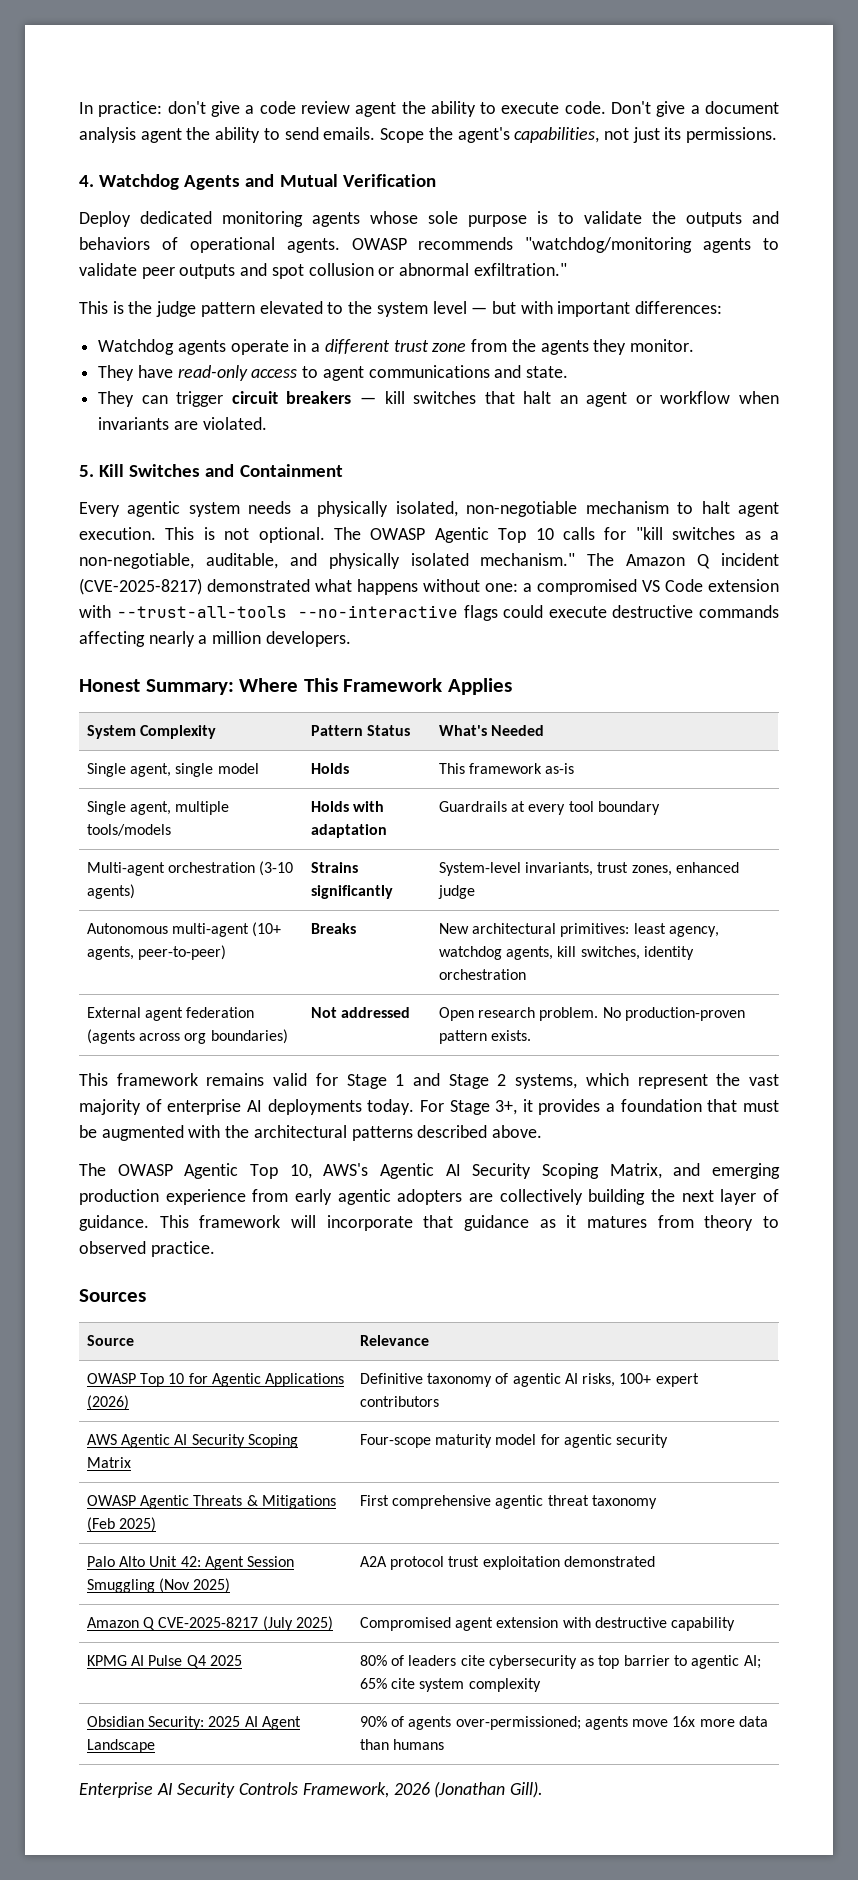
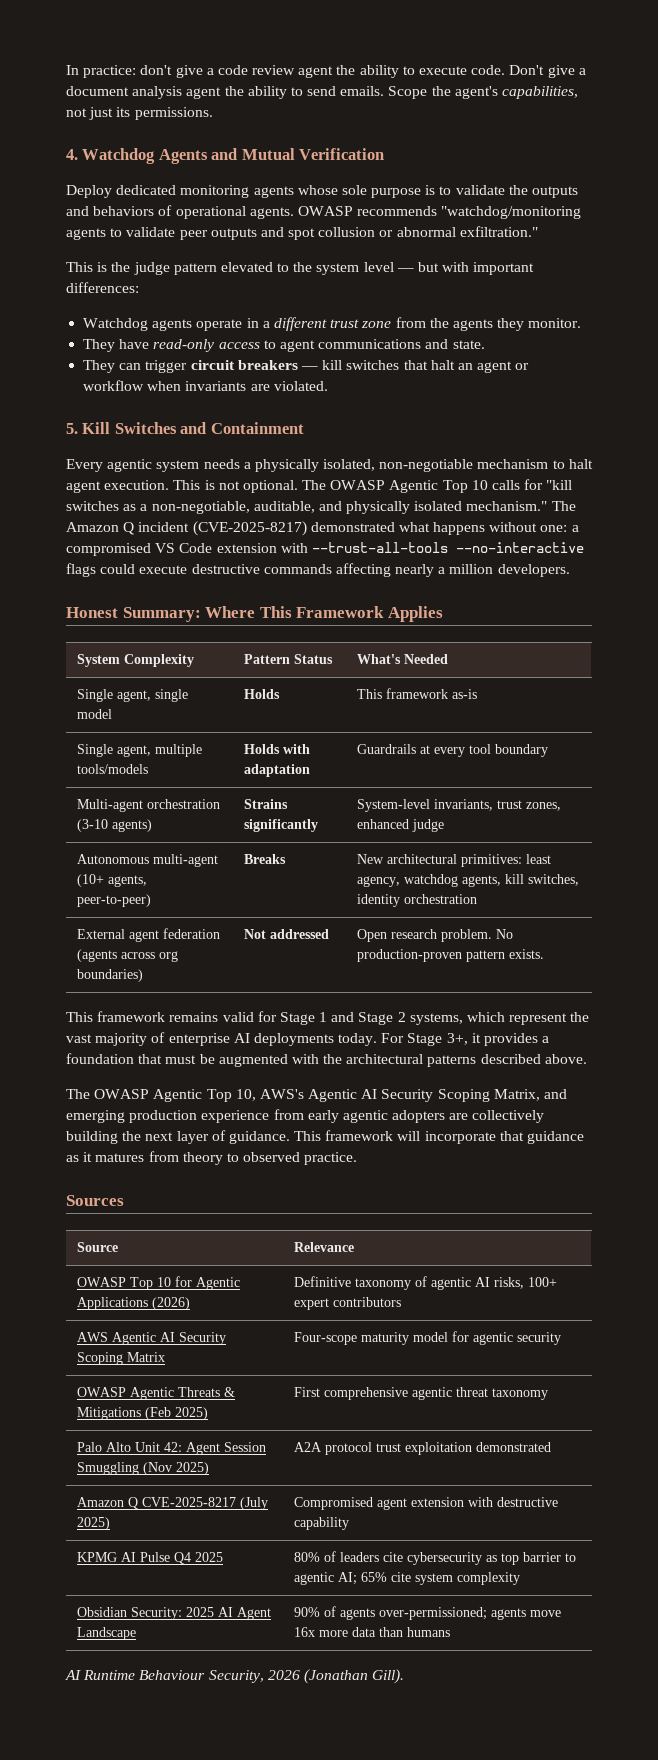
[79,1782,389,1798] Enterprise AI Security Controls Framework, -> [65,1670,264,1683] AI Runtime Behaviour Security,

